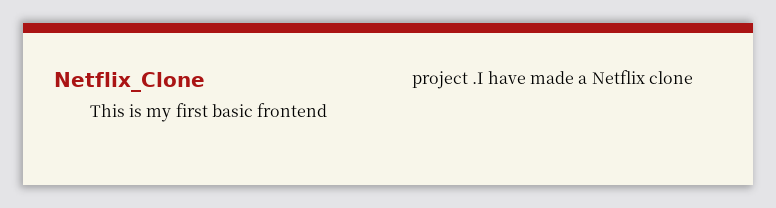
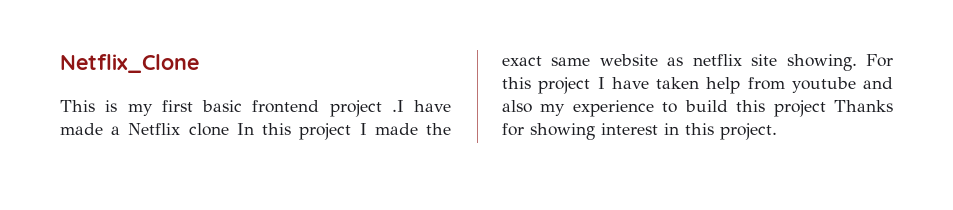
(693, 77) none -> [236,123,452,140] [502,54,893,71] [502,77,893,94] [502,100,893,117] [502,123,777,140] In this project I made the exact same website as netflix site showing. For this project I have taken help from youtube and also my experience to build this project Thanks for showing interest in this project.

